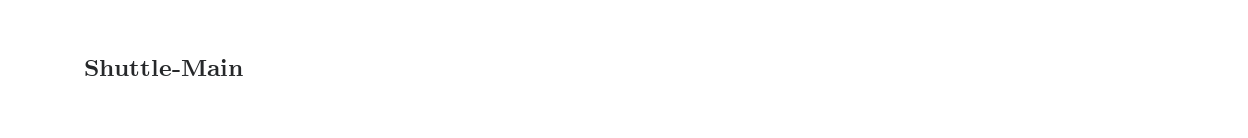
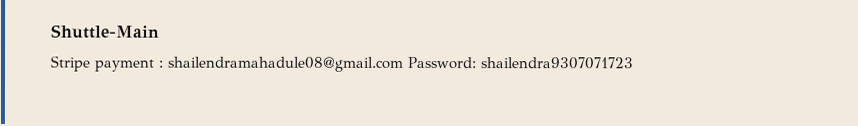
(243, 67) none -> [50,55,634,72] // Stripe payment : shailendramahadule08@gmail.com Password: shailendra9307071723

